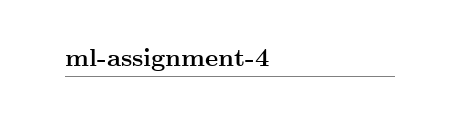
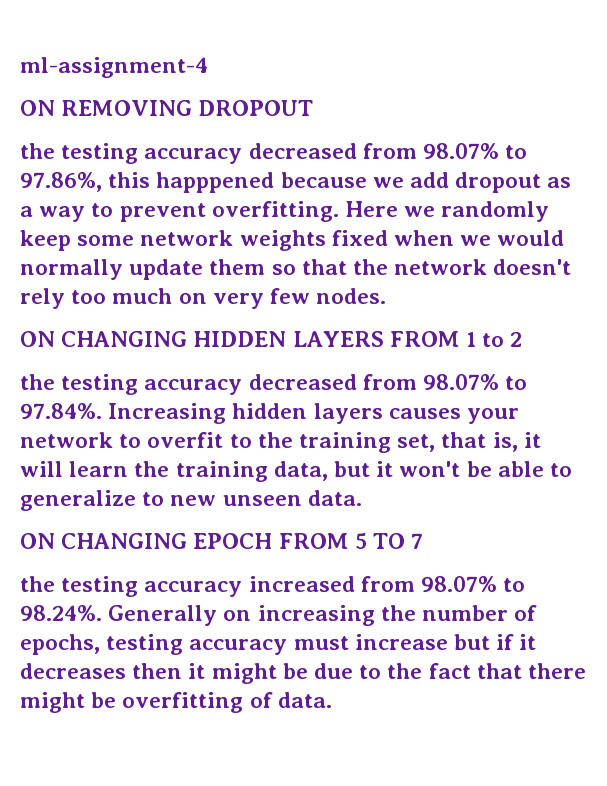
(269, 59) none -> [20,100,314,116] [20,143,528,164] [20,172,572,193] [20,201,550,222] [20,230,565,251] [20,259,572,280] [20,288,387,309] [20,331,523,347] [20,374,528,395] [20,403,520,424] [20,432,541,453] [20,461,573,482] [20,490,362,511] [20,533,424,549] [20,576,526,597] [20,605,538,626] [20,634,537,655] [20,663,587,684] [20,692,332,713] // ON REMOVING DROPOUT // the testing accuracy decreased from 98.07% to 97.86%, this happpened because we add dropout as a way to prevent overfitting. Here we randomly keep some network weights fixed when we would normally update them so that the network doesn't rely too much on very few nodes. // ON CHANGING HIDDEN LAYERS FROM 1 to 2 // the testing accuracy decreased from 98.07% to 97.84%. Increasing hidden layers causes your network to overfit to the training set, that is, it will learn the training data, but it won't be able to generalize to new unseen data. // ON CHANGING EPOCH FROM 5 TO 7 // the testing accuracy increased from 98.07% to 98.24%. Generally on increasing the number of epochs, testing accuracy must increase but if it decreases then it might be due to the fact that there might be overfitting of data.

